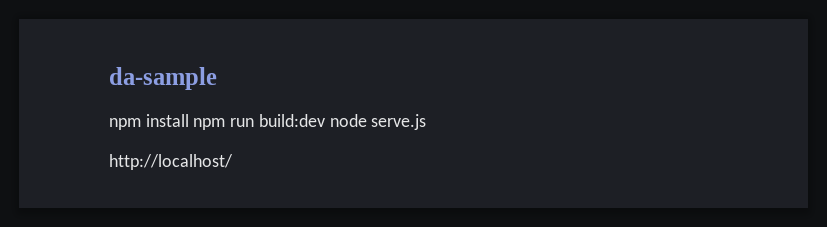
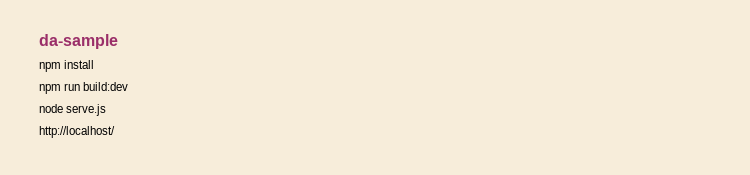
(189, 120) none -> (95, 64) //
(325, 120) none -> (129, 86) //

